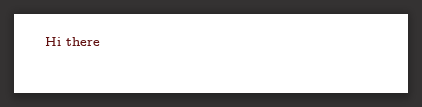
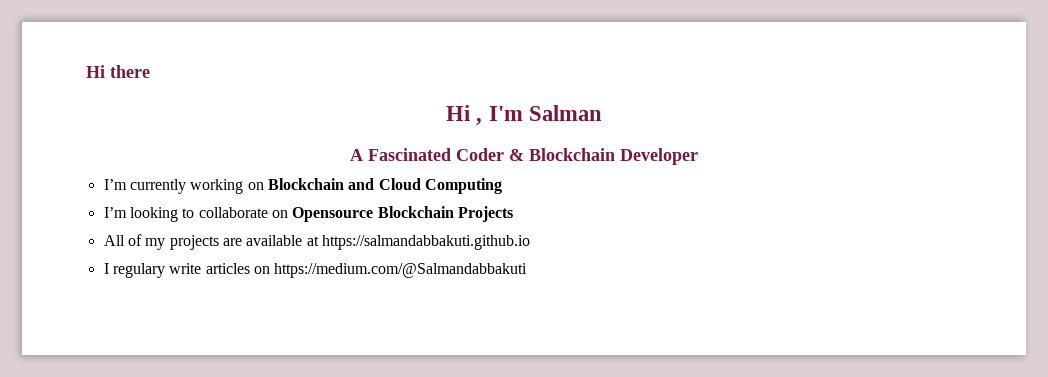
(100, 41) none -> [446,105,602,126] [350,148,698,165] [103,178,502,194] [103,206,513,222] [103,234,530,250] [103,263,528,278] // Hi , I'm Salman // A Fascinated Coder & Blockchain Developer // I’m currently working on Blockchain and Cloud Computing // I’m looking to collaborate on Opensource Blockchain Projects // All of my projects are available at https://salmandabbakuti.github.io // I regulary write articles on https://medium.com/@Salmandabbakuti

